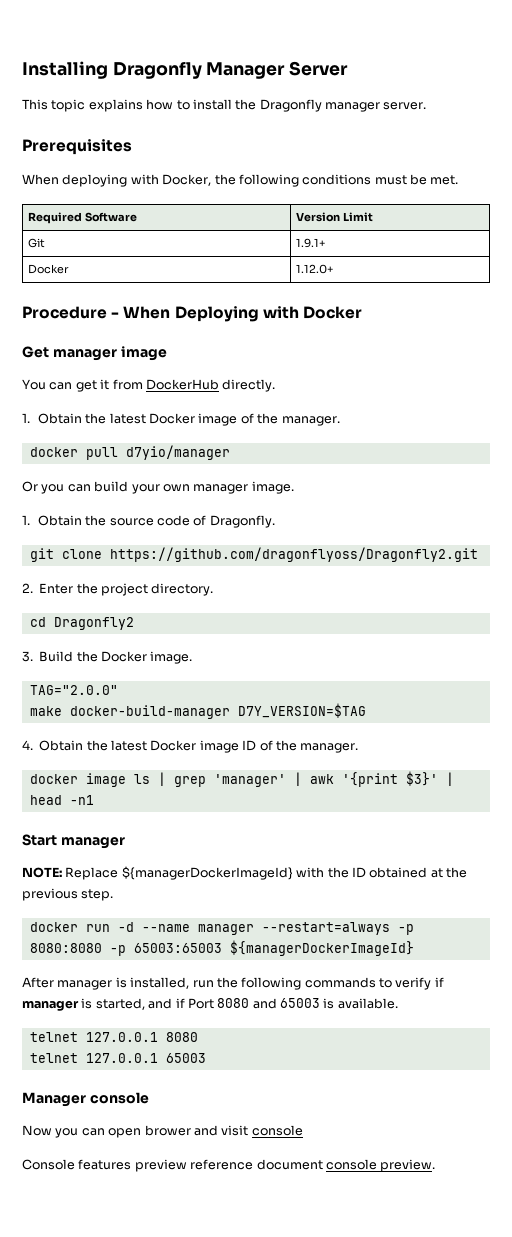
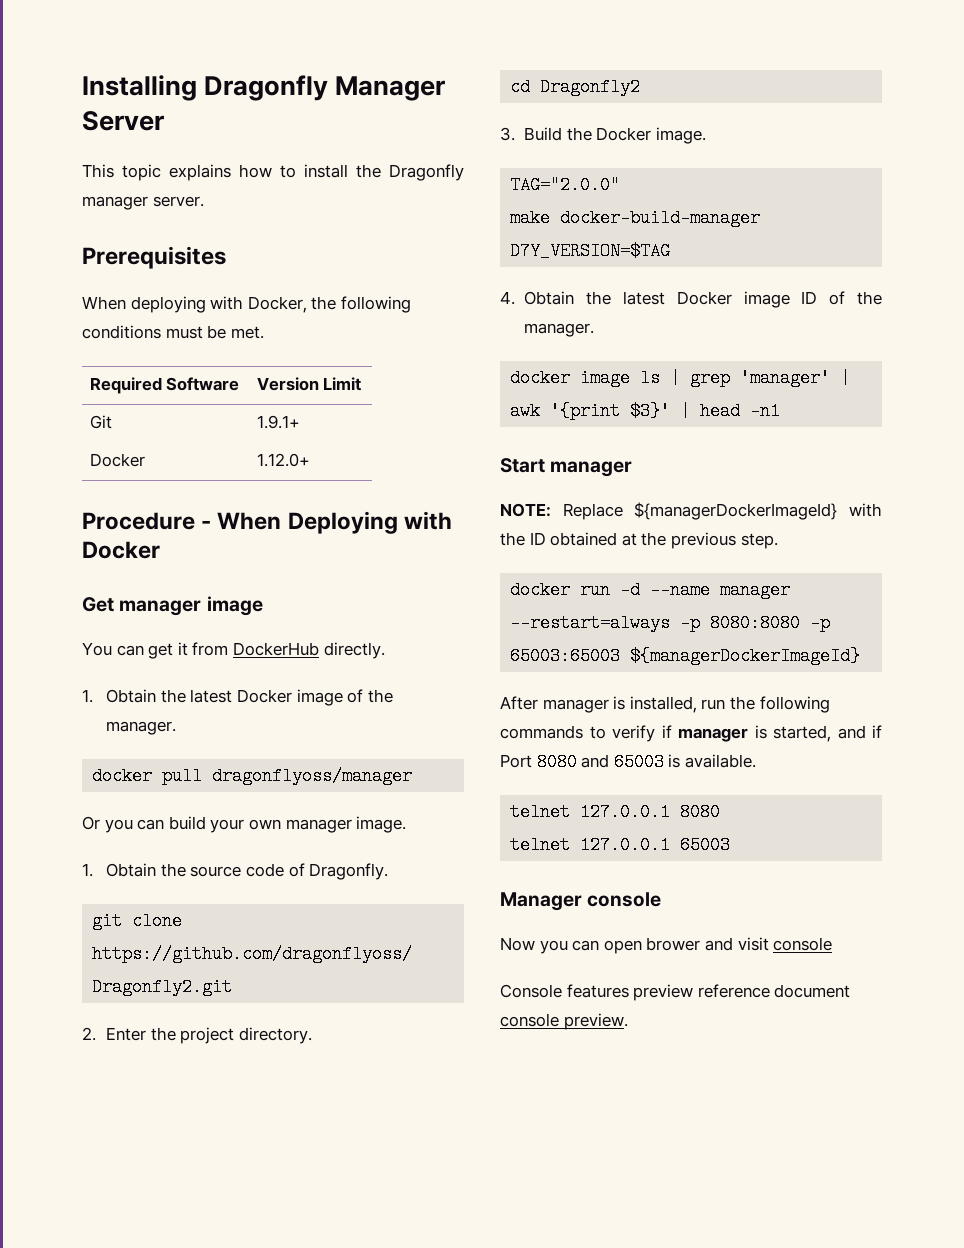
[125,445,230,460] d7yio/manager -> [212,767,413,785] dragonflyoss/manager

